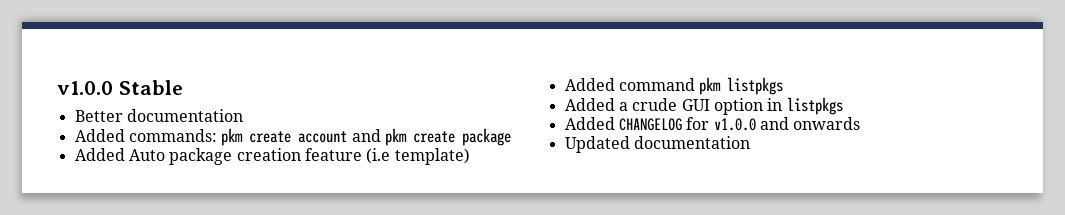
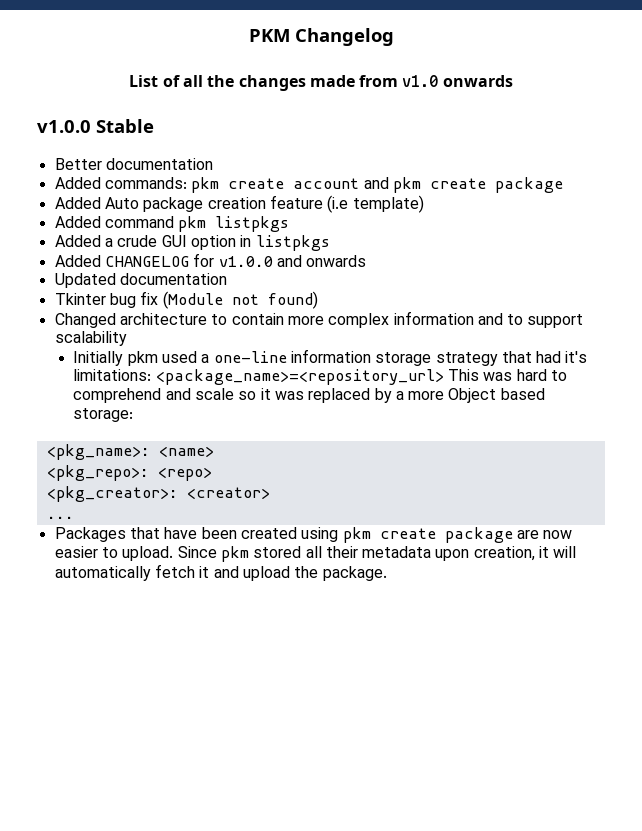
(57, 88) none -> [248,28,394,46] [129,75,513,91] PKM Changelog // List of all the changes made from v1.0 onwards //
(750, 142) none -> [54,291,318,309] [54,311,584,328] [54,331,127,346] [73,349,588,366] [73,369,567,385] [73,388,545,403] [73,408,134,422] [46,444,214,460] [46,465,212,481] [46,486,270,502] [46,516,74,519] [54,527,573,543] [54,546,577,562] [54,564,387,581] // Tkinter bug fix (Module not found) // Changed architecture to contain more complex information and to support scalability // Initially pkm used a one-line information storage strategy that had it's limitations: <package_name>=<repository_url> This was hard to comprehend and scale so it was replaced by a more Object based storage: // <pkg_name>: <name> // <pkg_repo>: <repo> // <pkg_creator>: <creator> // ... // Packages that have been created using pkm create package are now easier to upload. Since pkm stored all their metadata upon creation, it will automatically fetch it and upload the package.

